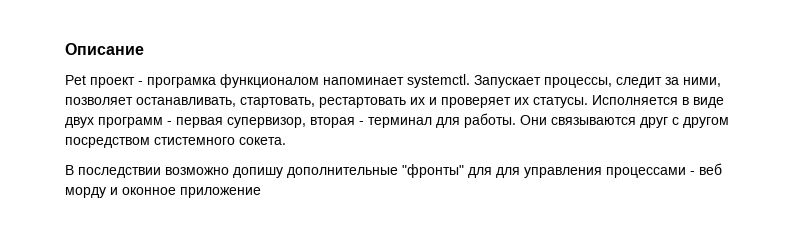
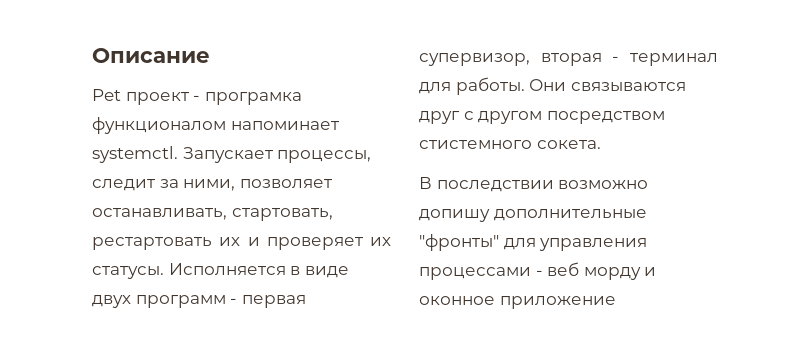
[496,167,520,178] для -> (536, 244) none

